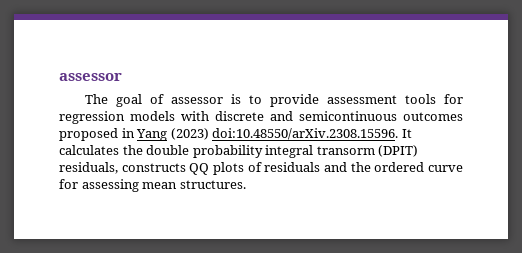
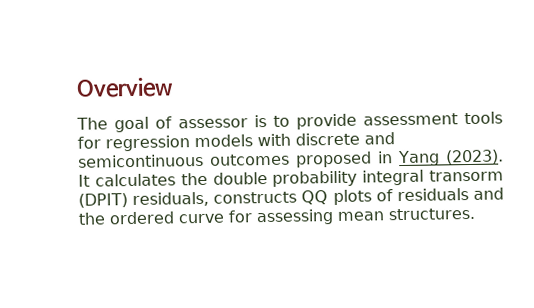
[59,73,122,81] assessor -> [76,77,174,98] Overview
[170,128,399,140] (2023) doi:10.48550/arXiv.2308.15596. -> [445,149,505,165] (2023).

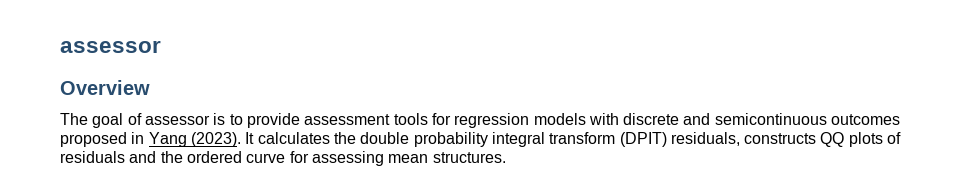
(76, 87) none -> [60,41,161,53] assessor //
[429,169,504,182] transorm -> [549,132,616,144] transform

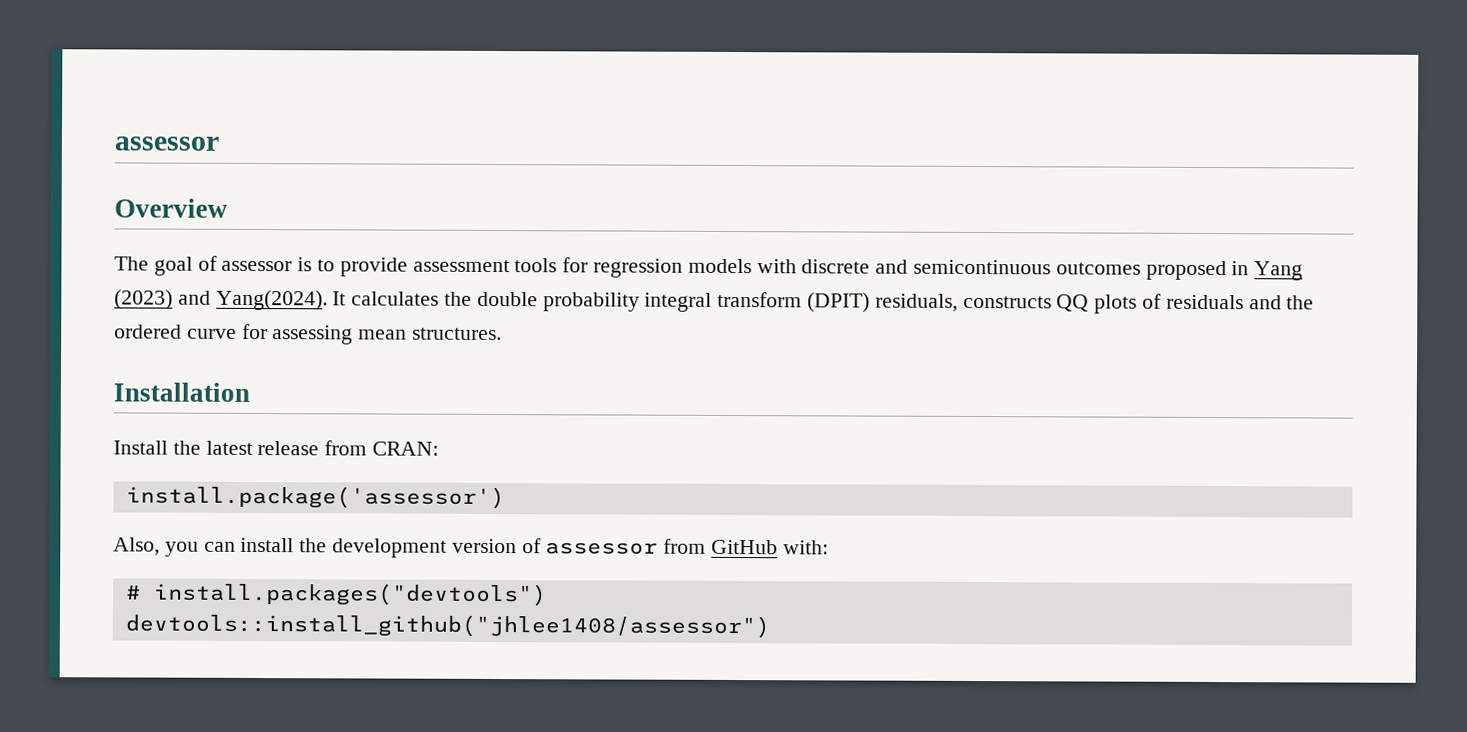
[190,132,241,147] (2023). -> [114,289,328,311] (2023) and Yang(2024).
(506, 157) none -> [113,382,250,402] [113,440,440,456] [125,485,505,510] [113,537,829,558] [125,582,547,607] [124,613,770,639] // Installation // Install the latest release from CRAN: // install.package('assessor') // Also, you can install the development version of assessor from GitHub with: // # install.packages("devtools") // devtools::install_github("jhlee1408/assessor")

